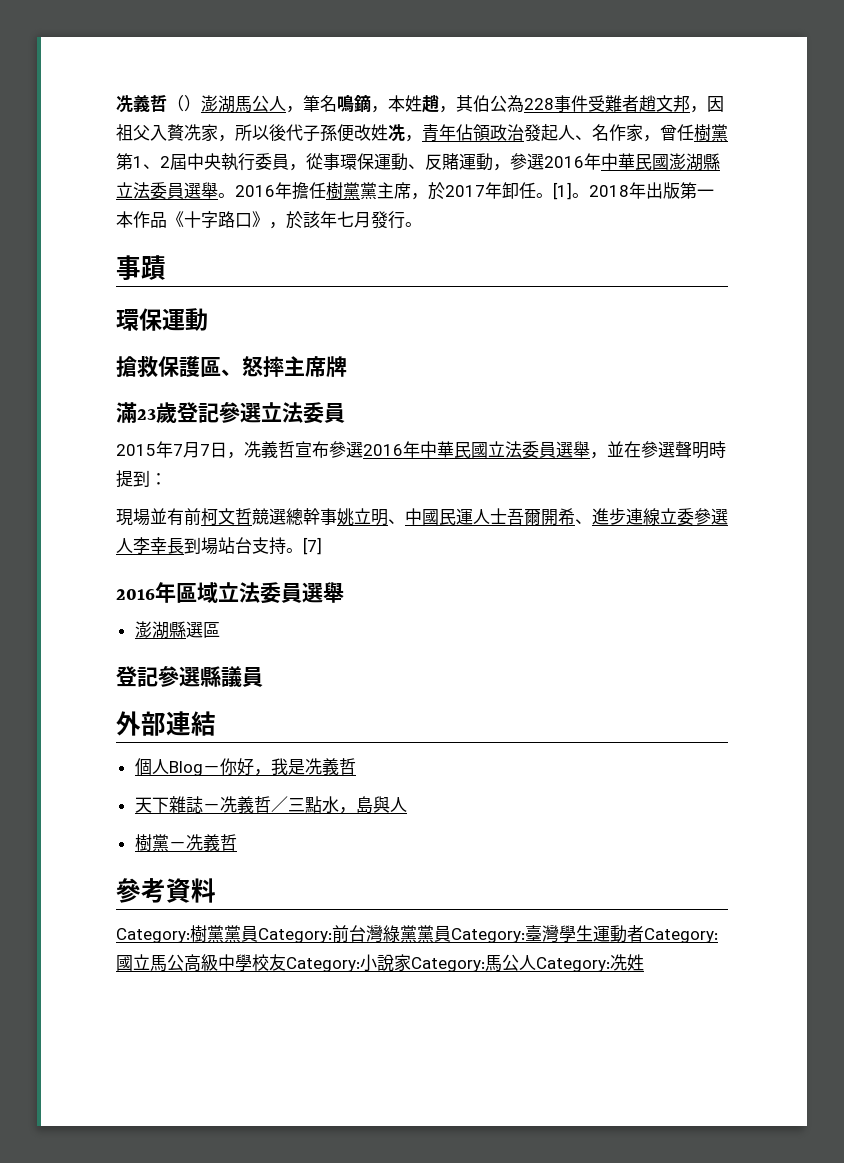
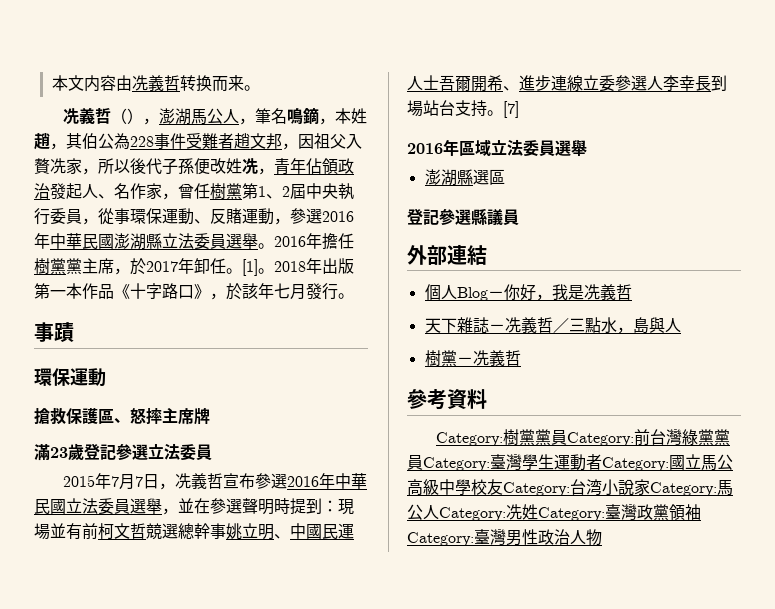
(116, 104) none -> [51,75,260,92] 本文内容由冼義哲转换而来。 //
(201, 103) none -> [142,118,159,125] ，
(167, 479) // -> (338, 506) none
(360, 964) none -> [570,479,602,495] 台湾
(644, 962) none -> [538,504,701,521] [407,529,602,546] Category:臺灣政黨領袖Category:臺灣男性政治人物

